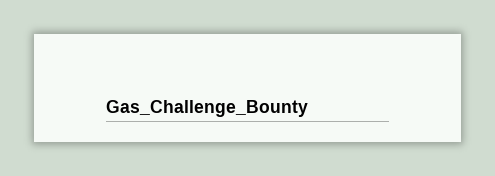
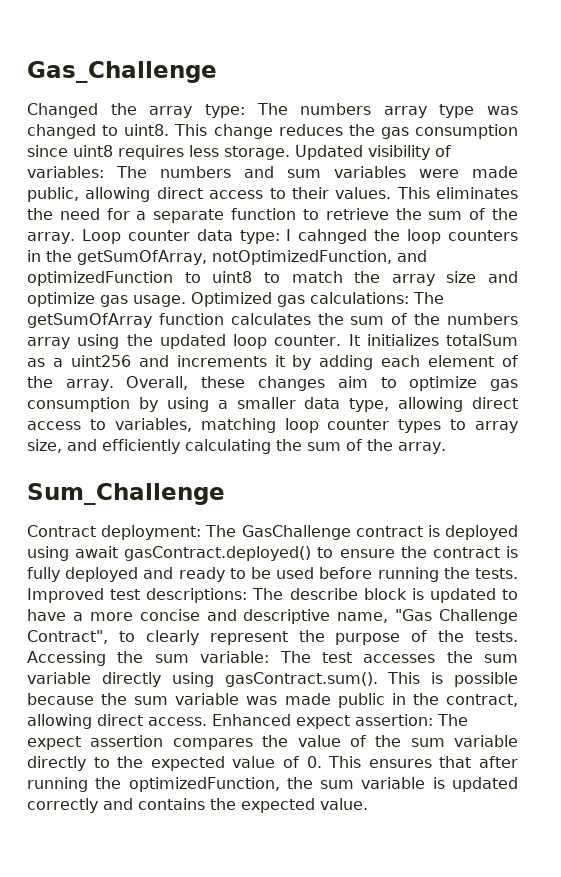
[106,100,308,117] Gas_Challenge_Bounty -> [27,61,217,83] [27,103,518,118] [27,124,518,139] [27,145,451,160] [27,166,518,178] [27,187,518,202] [27,208,518,223] [27,229,518,244] [27,250,427,265] [27,271,518,286] [27,292,444,307] [27,313,518,328] [27,334,518,349] [27,355,518,370] [27,376,518,391] [27,397,518,412] [27,418,518,433] [27,439,446,454] [27,483,225,505] [27,525,518,540] [27,546,519,561] [27,567,518,582] [27,588,518,603] [27,609,518,624] [27,630,518,645] [27,651,518,666] [27,672,518,687] [27,693,518,708] [27,714,468,729] [27,735,518,750] [27,756,519,771] [27,777,518,792] [27,798,368,813] Gas_Challenge // Changed the array type: The numbers array type was changed to uint8. This change reduces the gas consumption since uint8 requires less storage. Updated visibility of variables: The numbers and sum variables were made public, allowing direct access to their values. This eliminates the need for a separate function to retrieve the sum of the array. Loop counter data type: I cahnged the loop counters in the getSumOfArray, notOptimizedFunction, and optimizedFunction to uint8 to match the array size and optimize gas usage. Optimized gas calculations: The getSumOfArray function calculates the sum of the numbers array using the updated loop counter. It initializes totalSum as a uint256 and increments it by adding each element of the array. Overall, these changes aim to optimize gas consumption by using a smaller data type, allowing direct access to variables, matching loop counter types to array size, and efficiently calculating the sum of the array. // Sum_Challenge // Contract deployment: The GasChallenge contract is deployed using await gasContract.deployed() to ensure the contract is fully deployed and ready to be used before running the tests. Improved test descriptions: The describe block is updated to have a more concise and descriptive name, "Gas Challenge Contract", to clearly represent the purpose of the tests. Accessing the sum variable: The test accesses the sum variable directly using gasContract.sum(). This is possible because the sum variable was made public in the contract, allowing direct access. Enhanced expect assertion: The expect assertion compares the value of the sum variable directly to the expected value of 0. This ensures that after running the optimizedFunction, the sum variable is updated correctly and contains the expected value.

